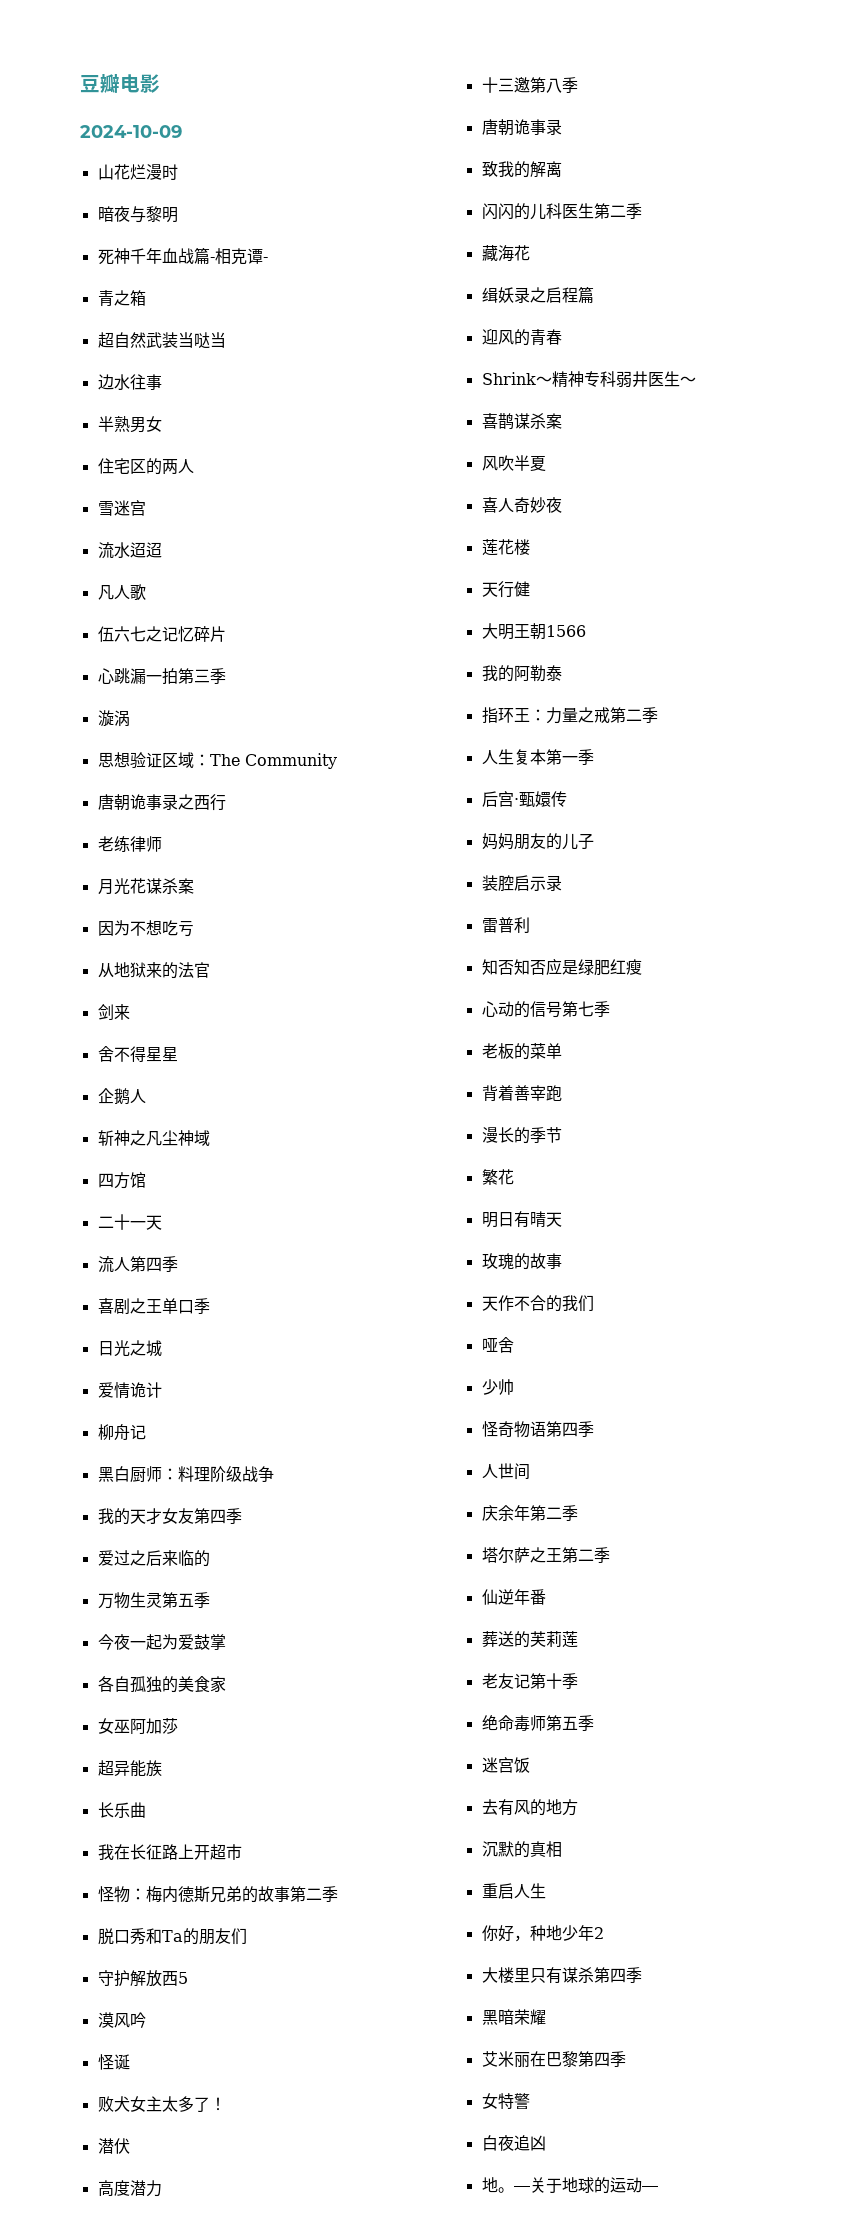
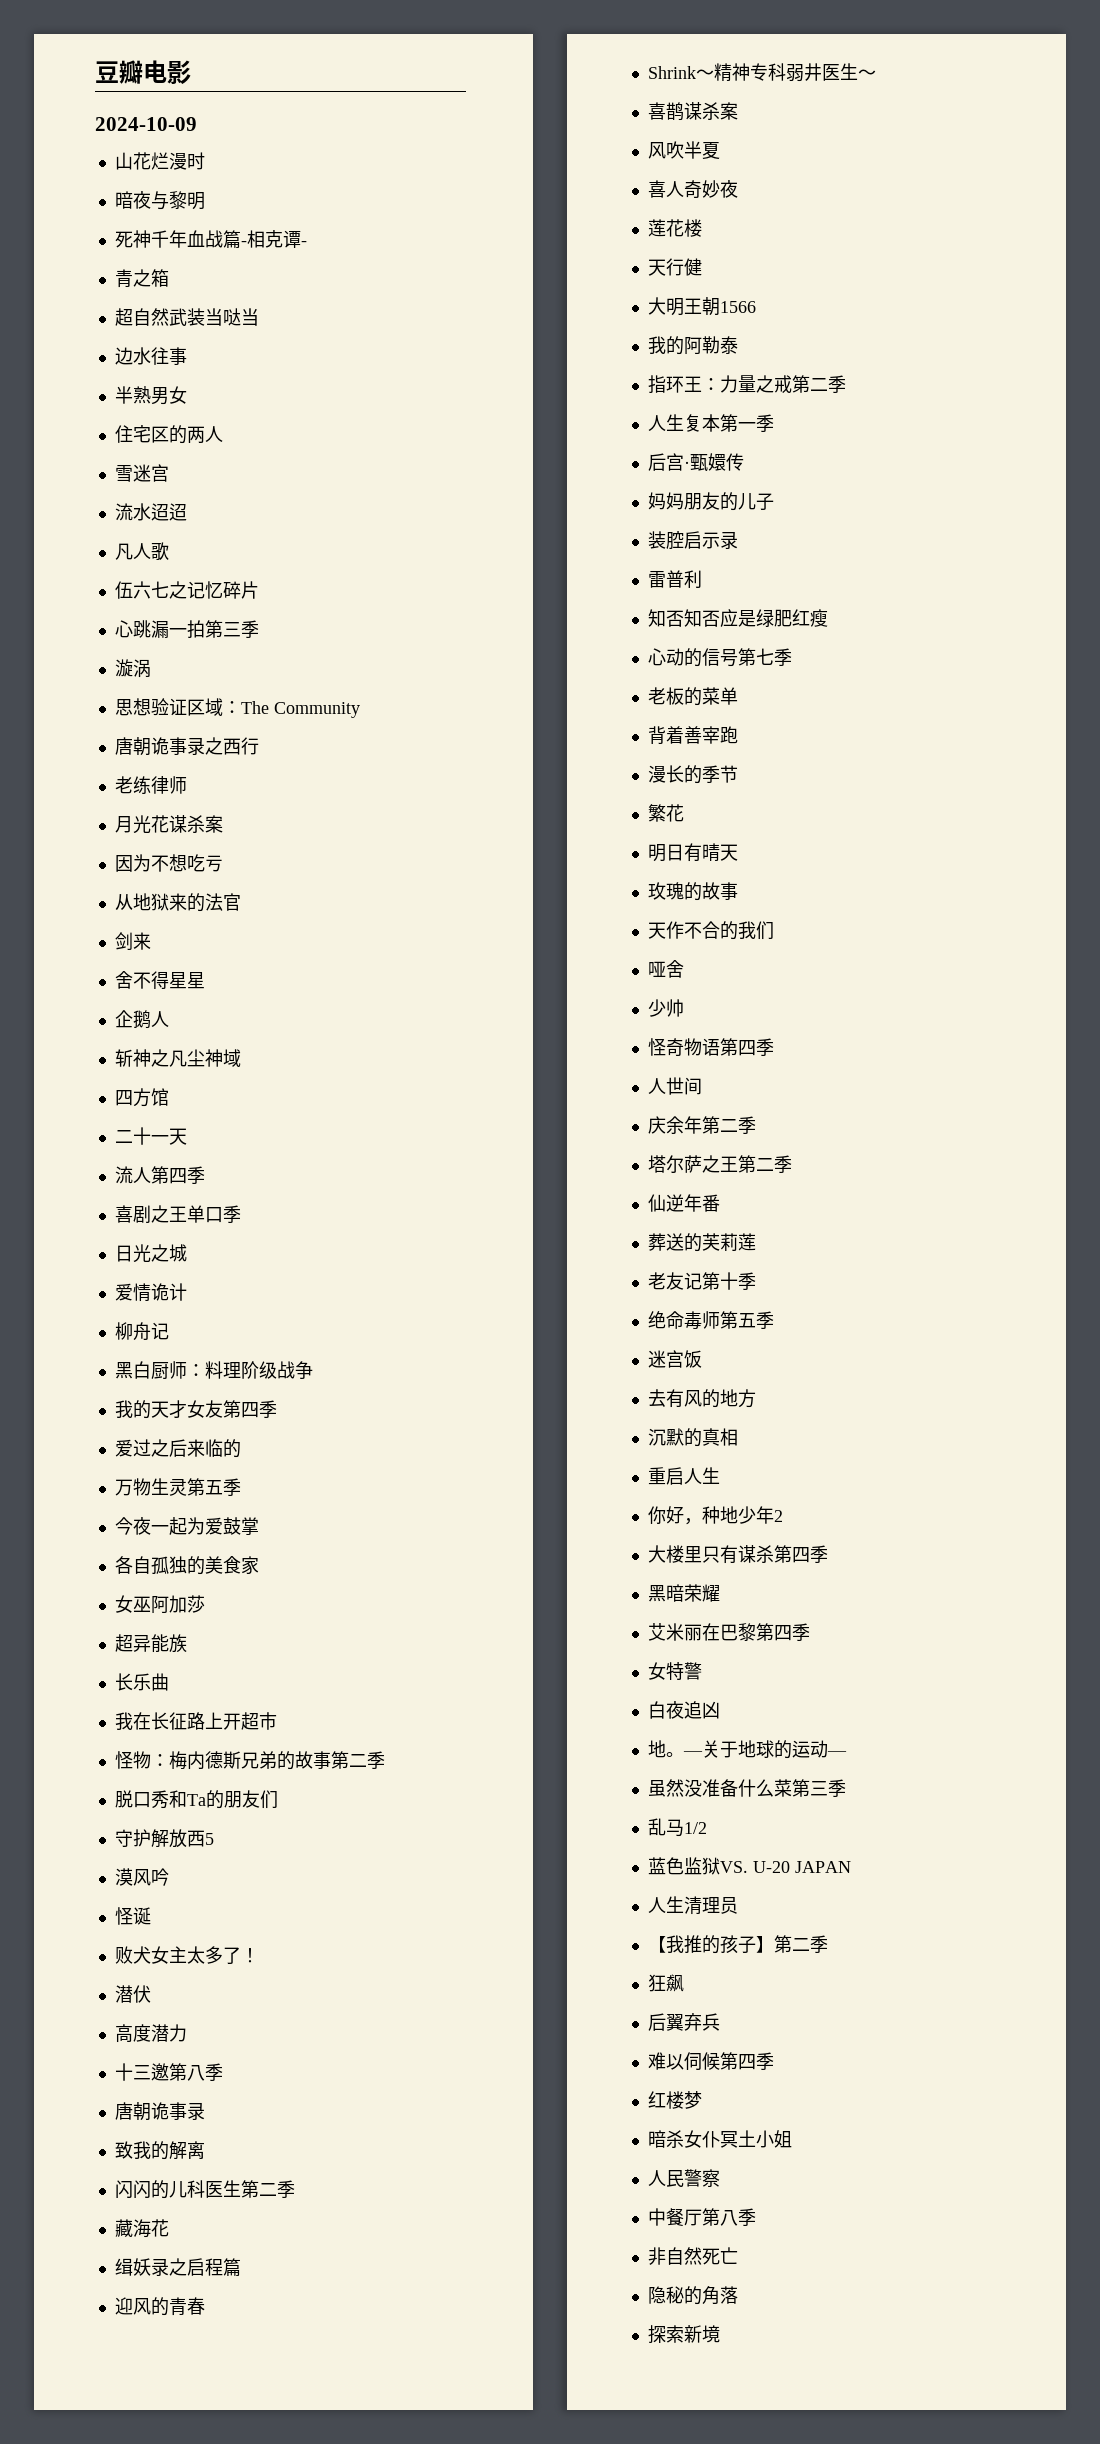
(658, 2188) none -> [647,1779,846,1797] [647,1818,707,1837] [647,1857,851,1875] [647,1896,738,1915] [647,1935,828,1954] [647,1974,684,1992] [647,2013,720,2031] [647,2052,774,2070] [647,2091,702,2109] [647,2130,792,2148] [647,2169,720,2188] [647,2208,756,2226] [647,2247,738,2265] [647,2286,738,2305] [647,2325,720,2344] // 虽然没准备什么菜第三季 // 乱马1/2 // 蓝色监狱VS. U-20 JAPAN // 人生清理员 // 【我推的孩子】第二季 // 狂飙 // 后翼弃兵 // 难以伺候第四季 // 红楼梦 // 暗杀女仆冥土小姐 // 人民警察 // 中餐厅第八季 // 非自然死亡 // 隐秘的角落 // 探索新境

